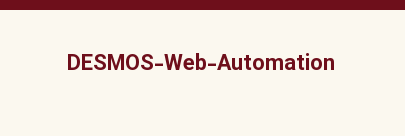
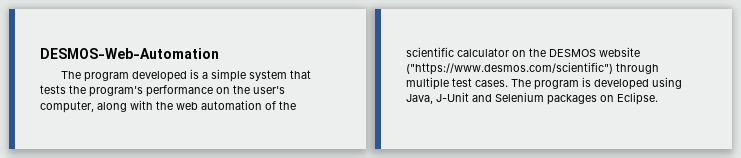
(335, 61) none -> [61,69,312,82] [40,85,285,97] [40,100,296,113] [406,47,640,57] [406,62,659,75] [406,77,682,90] [406,92,658,105] // The program developed is a simple system that tests the program's performance on the user's computer, along with the web automation of the scientific calculator on the DESMOS website ("https://www.desmos.com/scientific") through multiple test cases. The program is developed using Java, J-Unit and Selenium packages on Eclipse.

